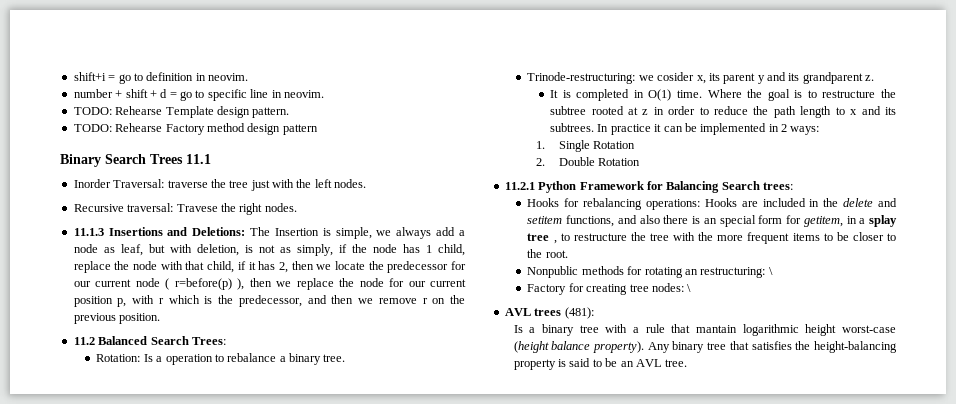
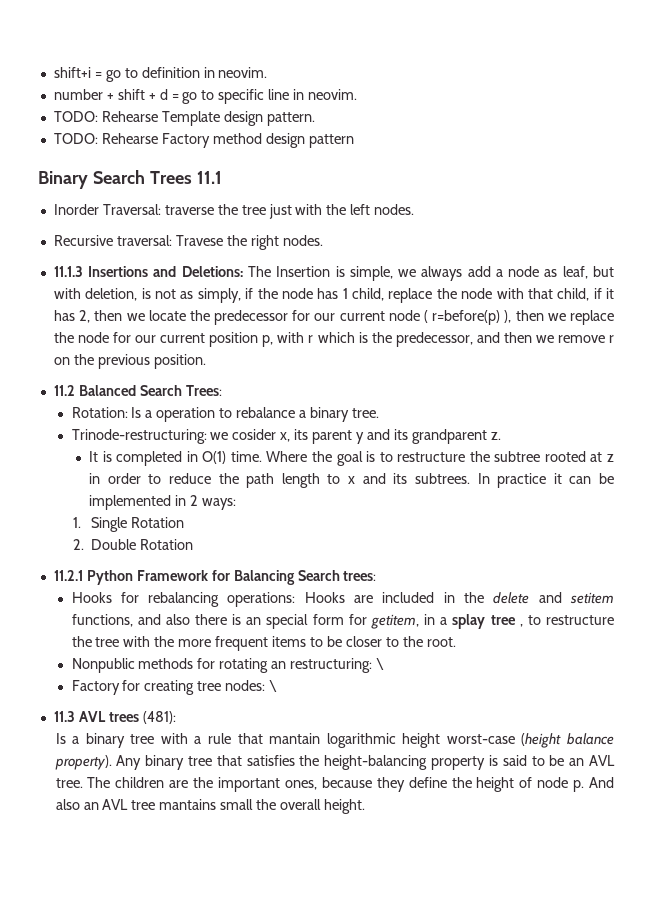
(692, 288) none -> [53,711,75,722] 11.3
(688, 363) none -> [87,777,614,792] [55,799,365,814] The children are the important ones, because they define the height of node p. And also an AVL tree mantains small the overall height.

